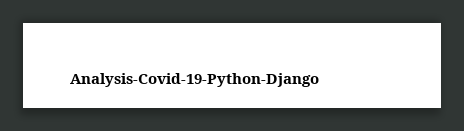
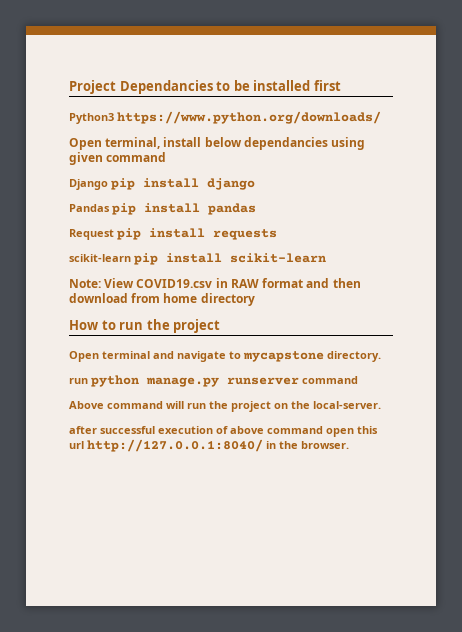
[70,73,319,87] Analysis-Covid-19-Python-Django -> [69,80,341,94] [69,111,381,124] [69,137,366,150] [69,152,167,165] [69,178,255,190] [69,203,256,215] [69,228,277,240] [69,253,326,265] [69,278,361,288] [69,293,255,306] [69,319,221,333] [69,351,381,362] [69,375,358,387] [69,401,381,412] [69,426,378,437] [69,439,349,452] Project Dependancies to be installed first // Python3 https://www.python.org/downloads/ // Open terminal, install below dependancies using given command // Django pip install django // Pandas pip install pandas // Request pip install requests // scikit-learn pip install scikit-learn // Note: View COVID19.csv in RAW format and then download from home directory // How to run the project // Open terminal and navigate to mycapstone directory. // run python manage.py runserver command // Above command will run the project on the local-server. // after successful execution of above command open this url http://127.0.0.1:8040/ in the browser.

